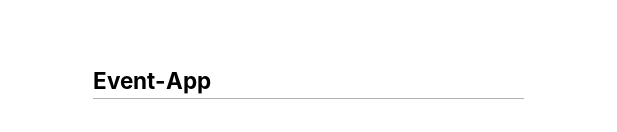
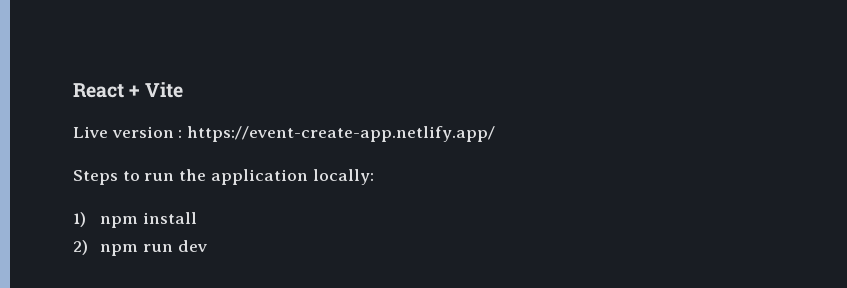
[93,72,211,94] Event-App -> [73,82,183,98] [73,126,496,142] [73,169,374,185] [73,212,197,228] [73,240,207,256] React + Vite // Live version : https://event-create-app.netlify.app/ // Steps to run the application locally: // 1) npm install // 2) npm run dev

